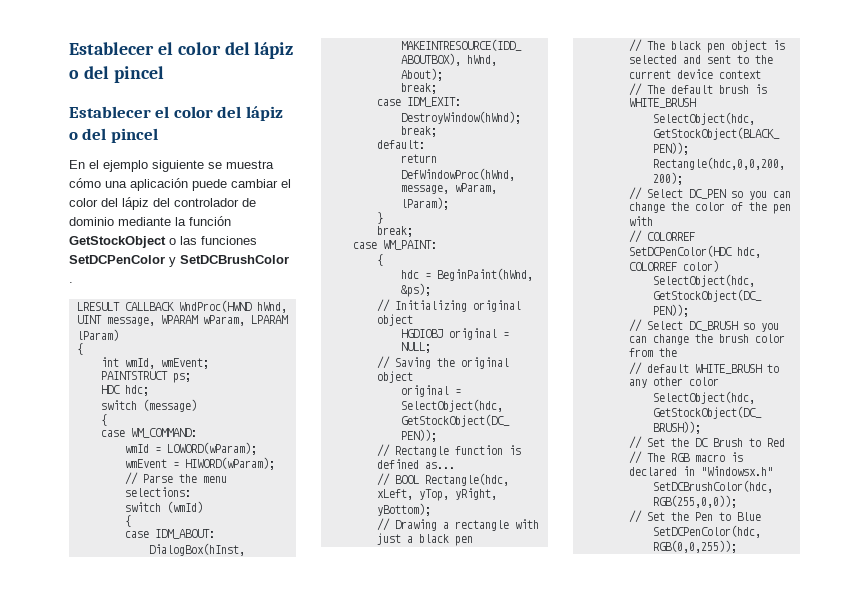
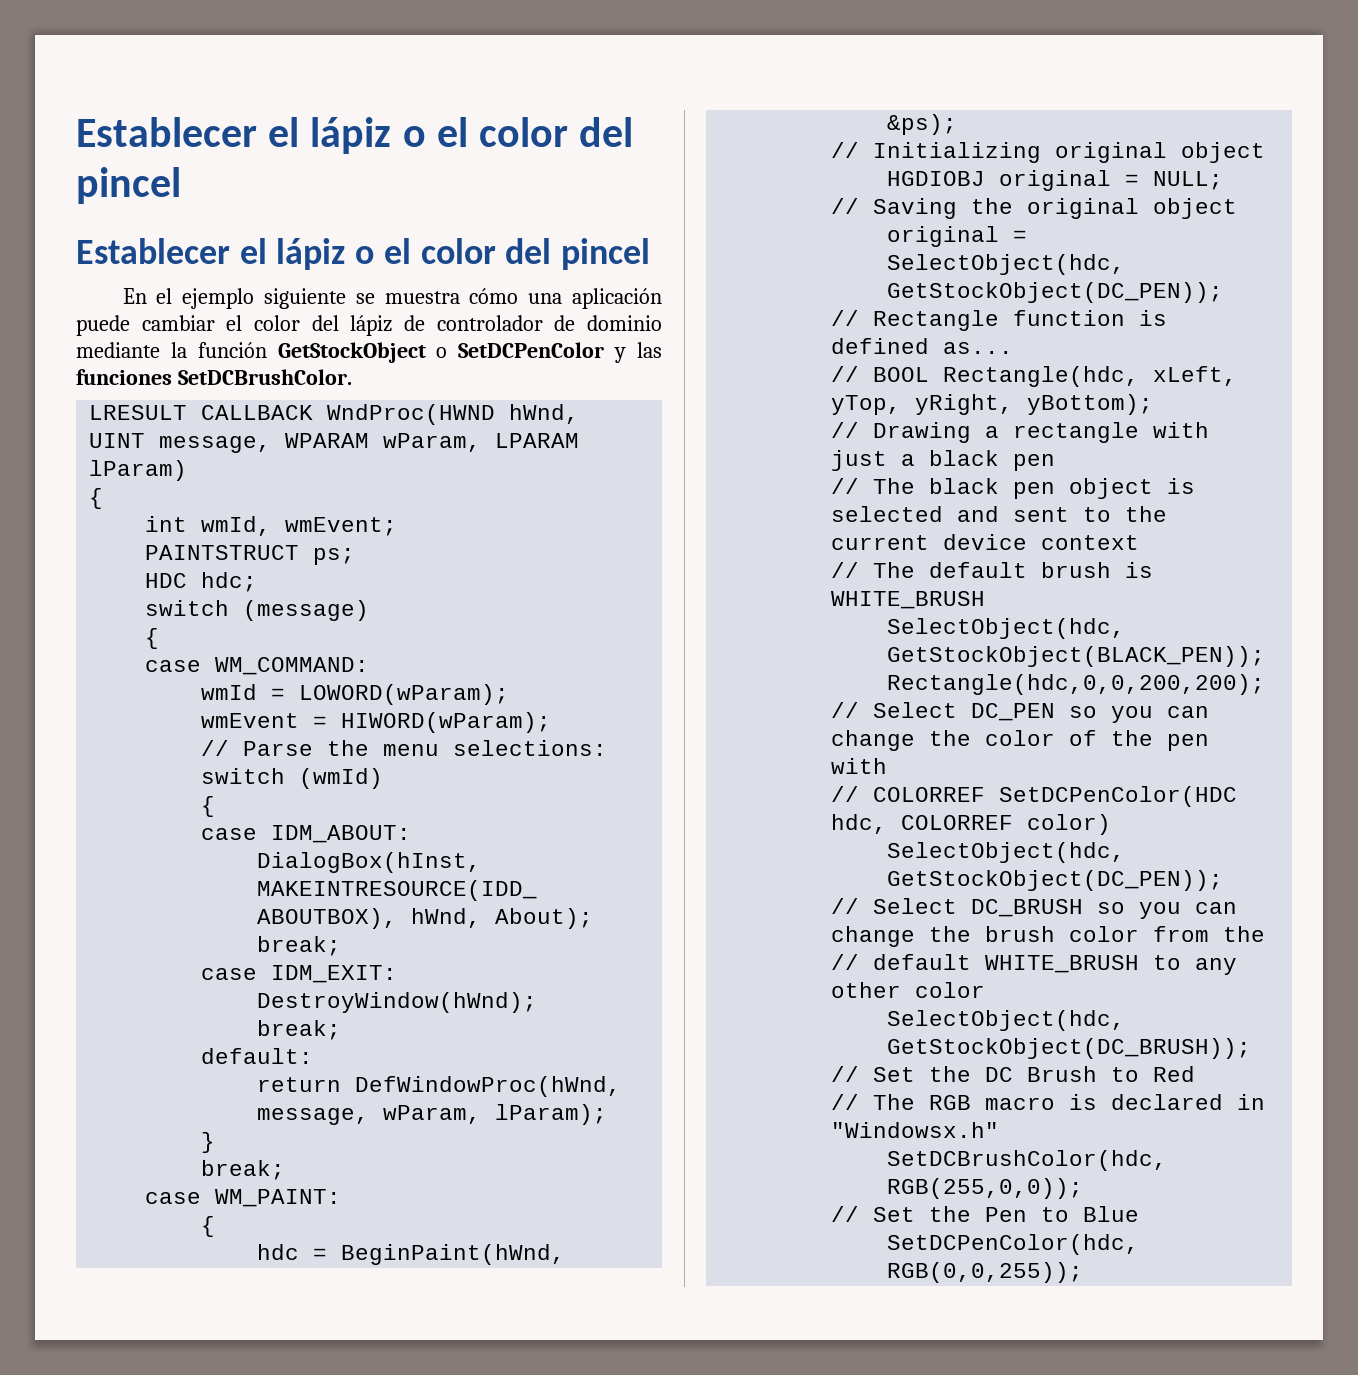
[69,42,294,59] [69,70,79,79] Establecer el color del lápiz o -> [76,117,569,154] Establecer el lápiz o el color
[173,106,283,121] [69,132,78,140] color del lápiz o -> [276,238,496,270] lápiz o el color
[153,198,170,207] del -> [404,315,425,331] de
[180,236,257,245] [69,255,289,267] [69,282,73,283] las funciones SetDCPenColor y SetDCBrushColor . -> [458,342,662,363] [76,369,352,385] SetDCPenColor y las funciones SetDCBrushColor.

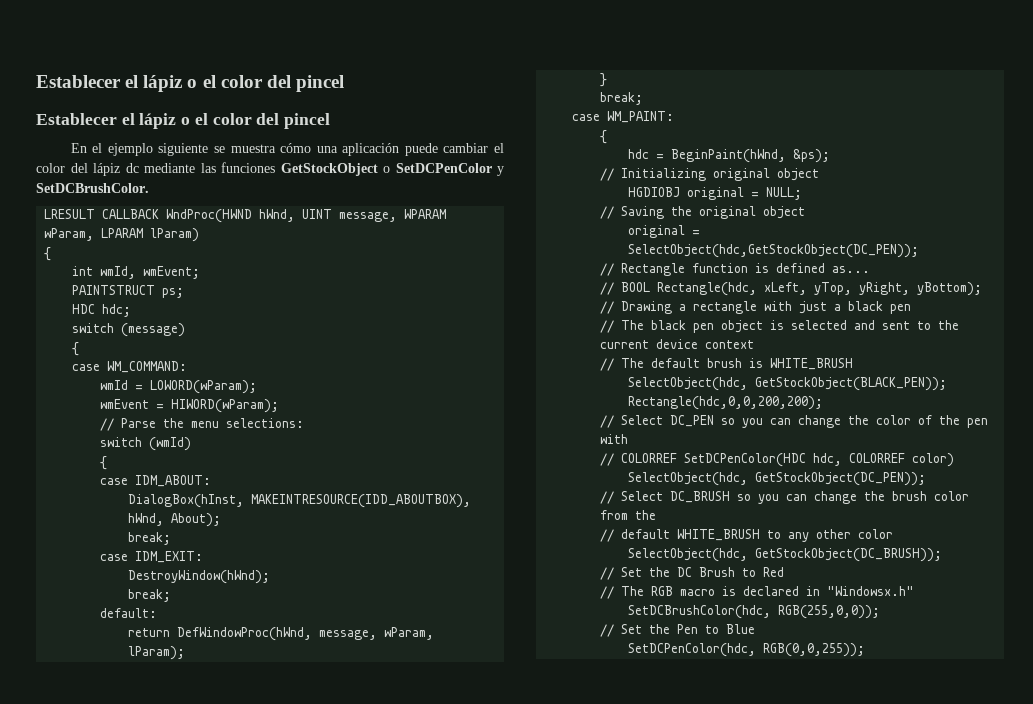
[404,315,662,331] [76,342,267,358] de controlador de dominio mediante la función -> [125,162,275,173] dc mediante las funciones
[637,342,662,358] [76,369,172,385] las funciones -> (504, 171) none

